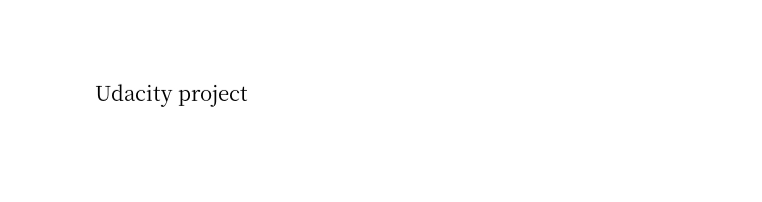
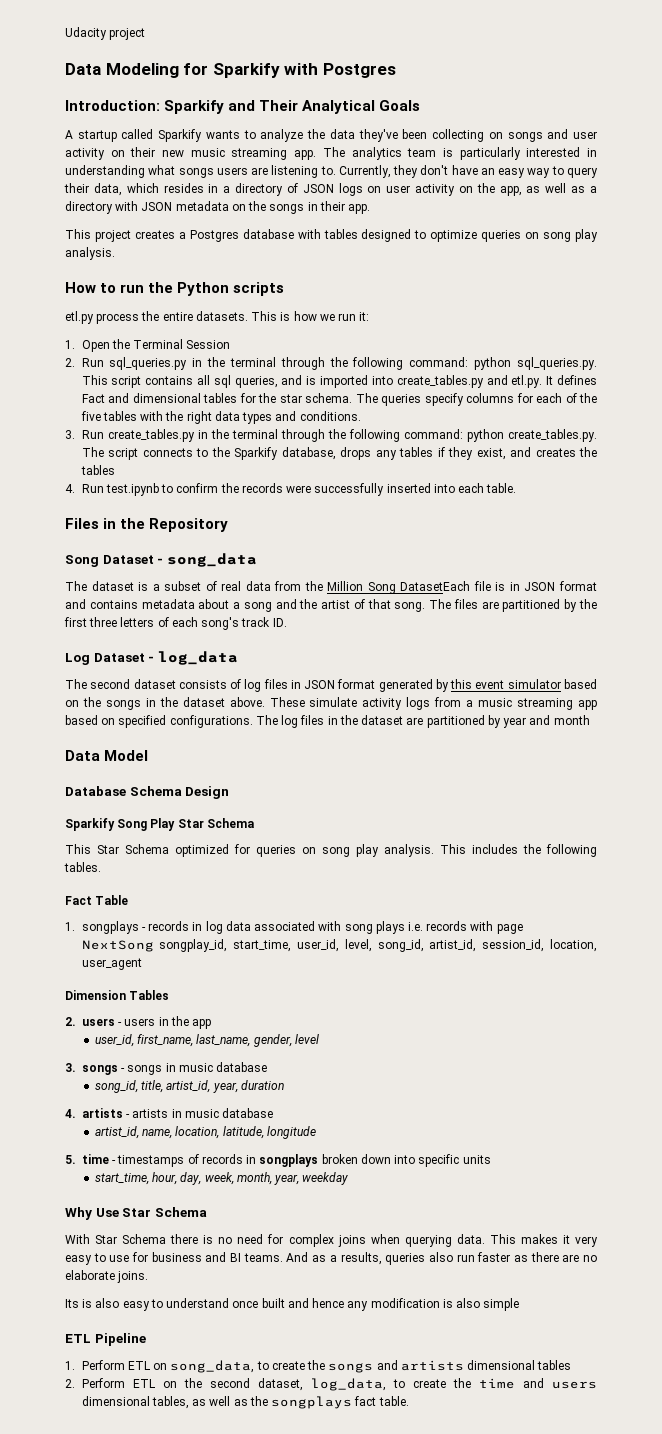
(249, 95) none -> [65,63,396,78] [65,100,421,114] [65,129,597,142] [65,147,597,160] [65,165,598,178] [64,183,598,196] [65,201,371,214] [65,229,599,242] [65,247,115,260] [65,282,285,296] [65,311,370,324] [65,339,231,352] [65,357,597,370] [81,375,597,388] [81,393,597,406] [80,411,361,424] [65,429,597,442] [81,447,597,460] [80,465,115,475] [65,483,517,496] [65,518,229,532] [65,553,257,567] [65,581,597,594] [65,599,597,612] [64,617,287,630] [65,651,238,665] [65,679,597,692] [65,697,597,710] [65,715,590,728] [65,750,149,761] [65,786,230,799] [65,818,254,831] [65,844,597,857] [64,862,101,872] [65,895,129,905] [65,921,523,934] [81,939,597,952] [81,958,142,970] [65,990,170,1000] [65,1016,212,1029] [94,1034,319,1047] [65,1062,268,1075] [94,1080,284,1093] [65,1108,274,1118] [94,1126,316,1139] [65,1154,491,1167] [94,1172,349,1185] [65,1207,207,1220] [65,1234,598,1247] [65,1252,597,1265] [65,1270,149,1283] [65,1298,520,1311] [65,1333,146,1346] [65,1360,572,1373] [65,1378,597,1391] [81,1396,409,1409] // Data Modeling for Sparkify with Postgres // Introduction: Sparkify and Their Analytical Goals // A startup called Sparkify wants to analyze the data they've been collecting on songs and user activity on their new music streaming app. The analytics team is particularly interested in understanding what songs users are listening to. Currently, they don't have an easy way to query their data, which resides in a directory of JSON logs on user activity on the app, as well as a directory with JSON metadata on the songs in their app. // This project creates a Postgres database with tables designed to optimize queries on song play analysis. // How to run the Python scripts // etl.py process the entire datasets. This is how we run it: // 1. Open the Terminal Session // 2. Run sql_queries.py in the terminal through the following command: python sql_queries.py. This script contains all sql queries, and is imported into create_tables.py and etl.py. It defines Fact and dimensional tables for the star schema. The queries specify columns for each of the five tables with the right data types and conditions. // 3. Run create_tables.py in the terminal through the following command: python create_tables.py. The script connects to the Sparkify database, drops any tables if they exist, and creates the tables // 4. Run test.ipynb to confirm the records were successfully inserted into each table. // Files in the Repository // Song Dataset - song_data // The dataset is a subset of real data from the Million Song DatasetEach file is in JSON format and contains metadata about a song and the artist of that song. The files are partitioned by the first three letters of each song's track ID. // Log Dataset - log_data // The second dataset consists of log files in JSON format generated by this event simulator based on the songs in the dataset above. These simulate activity logs from a music streaming app based on specified configurations. The log files in the dataset are partitioned by year and month // Data Model // Database Schema Design // Sparkify Song Play Star Schema // This Star Schema optimized for queries on song play analysis. This includes the following tables. // Fact Table // 1. songplays - records in log data associated with song plays i.e. records with page NextSong songplay_id, start_time, user_id, level, song_id, artist_id, session_id, location, user_agent // Dimension Tables // 2. users - users in the app // user_id, first_name, last_name, gender, level // 3. songs - songs in music database // song_id, title, artist_id, year, duration // 4. artists - artists in music database // artist_id, name, location, latitude, longitude // 5. time - timestamps of records in songplays broken down into specific units // start_time, hour, day, week, month, year, weekday // Why Use Star Schema // With Star Schema there is no need for complex joins when querying data. This makes it very easy to use for business and BI teams. And as a results, queries also run faster as there are no elaborate joins. // Its is also easy to understand once built and hence any modification is also simple // ETL Pipeline // 1. Perform ETL on song_data, to create the songs and artists dimensional tables // 2. Perform ETL on the second dataset, log_data, to create the time and users dimensional tables, as well as the songplays fact table.

